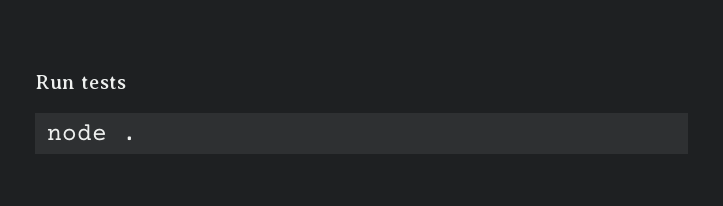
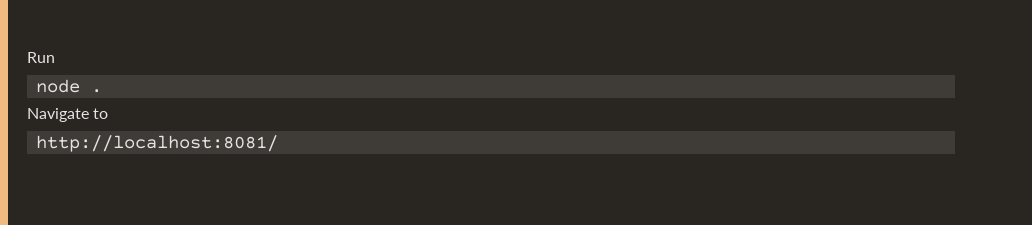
[80,76,126,89] tests -> (55, 57) none
(138, 138) none -> [27,108,109,122] [36,135,279,152] // Navigate to // http://localhost:8081/

